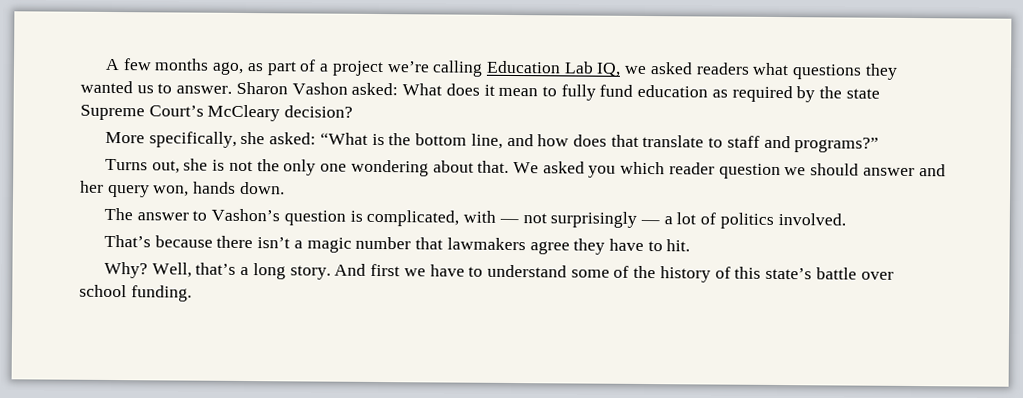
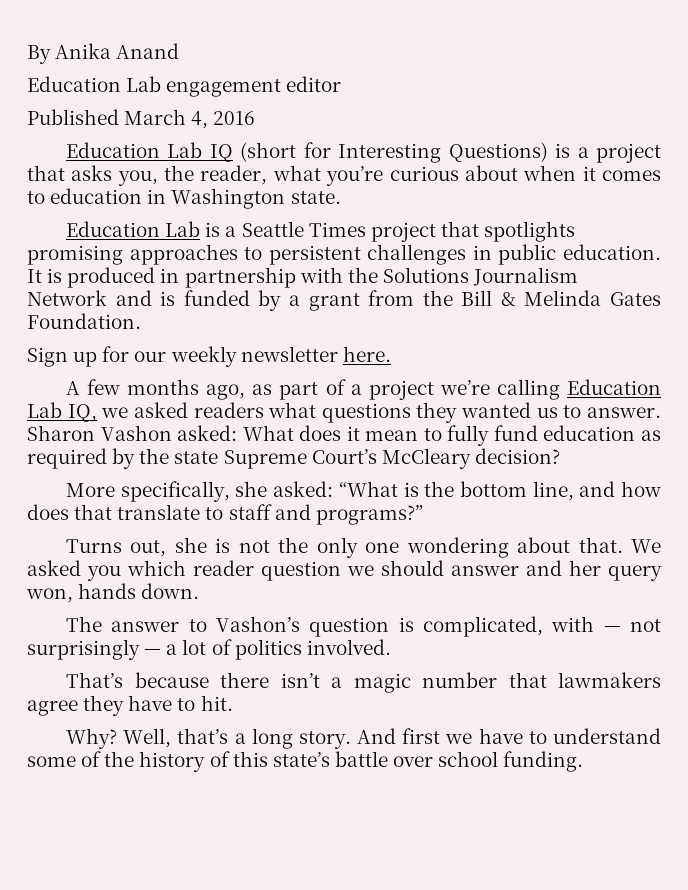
(105, 64) none -> [27,43,180,64] [27,76,342,97] [27,109,256,129] [66,142,661,163] [27,165,661,186] [27,188,341,209] [66,221,576,242] [27,244,661,265] [27,267,579,288] [27,290,661,311] [27,313,141,329] [27,346,391,367] By Anika Anand // Education Lab engagement editor // Published March 4, 2016 // Education Lab IQ (short for Interesting Questions) is a project that asks you, the reader, what you’re curious about when it comes to education in Washington state. // Education Lab is a Seattle Times project that spotlights promising approaches to persistent challenges in public education. It is produced in partnership with the Solutions Journalism Network and is funded by a grant from the Bill & Melinda Gates Foundation. // Sign up for our weekly newsletter here. //

